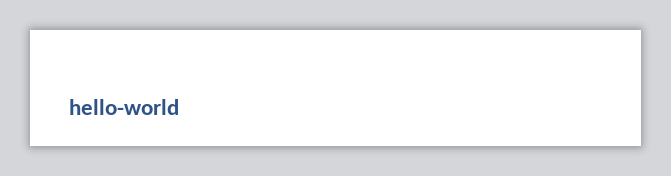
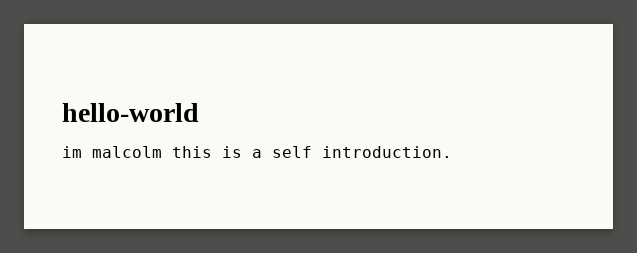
(179, 107) none -> [62,146,452,158] // im malcolm this is a self introduction.

